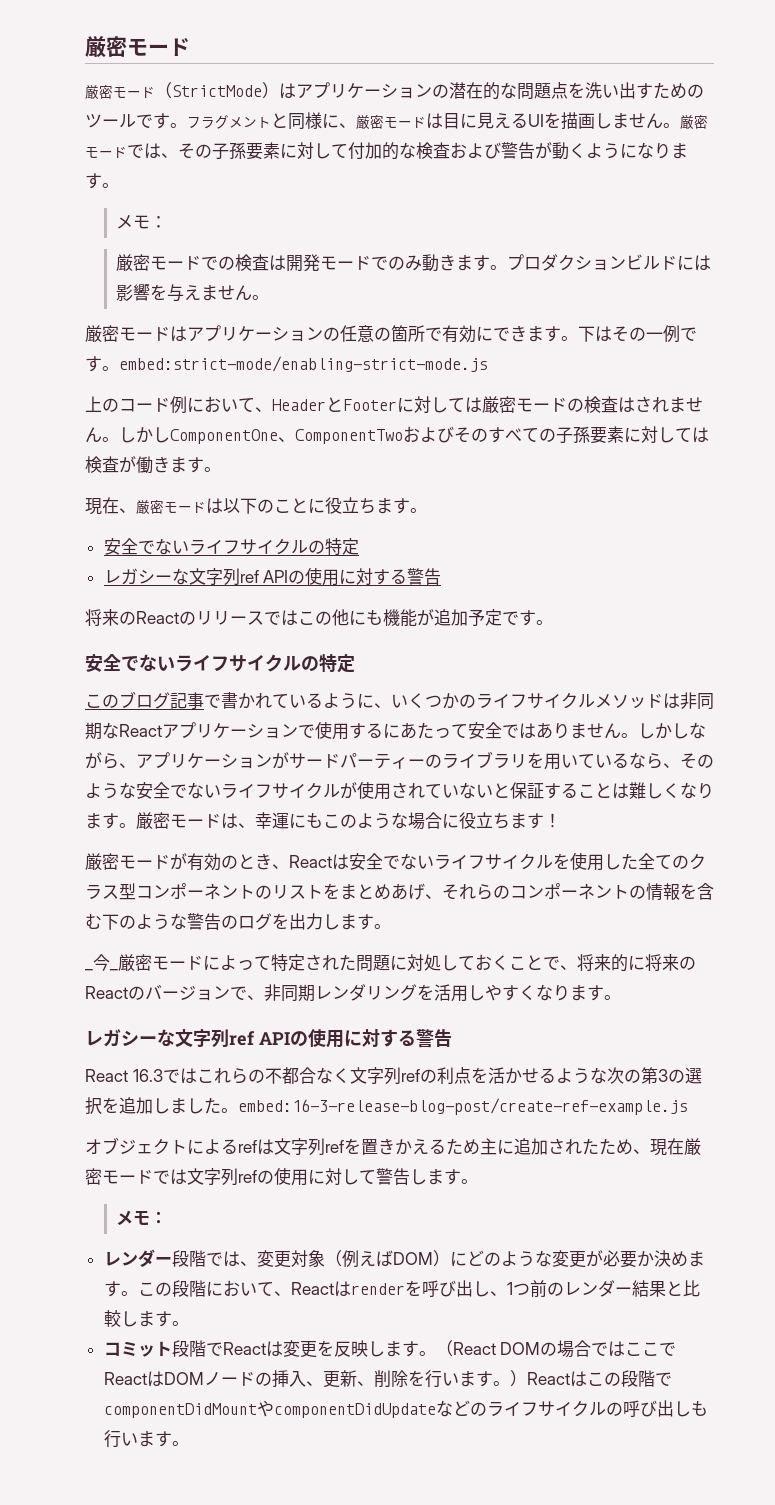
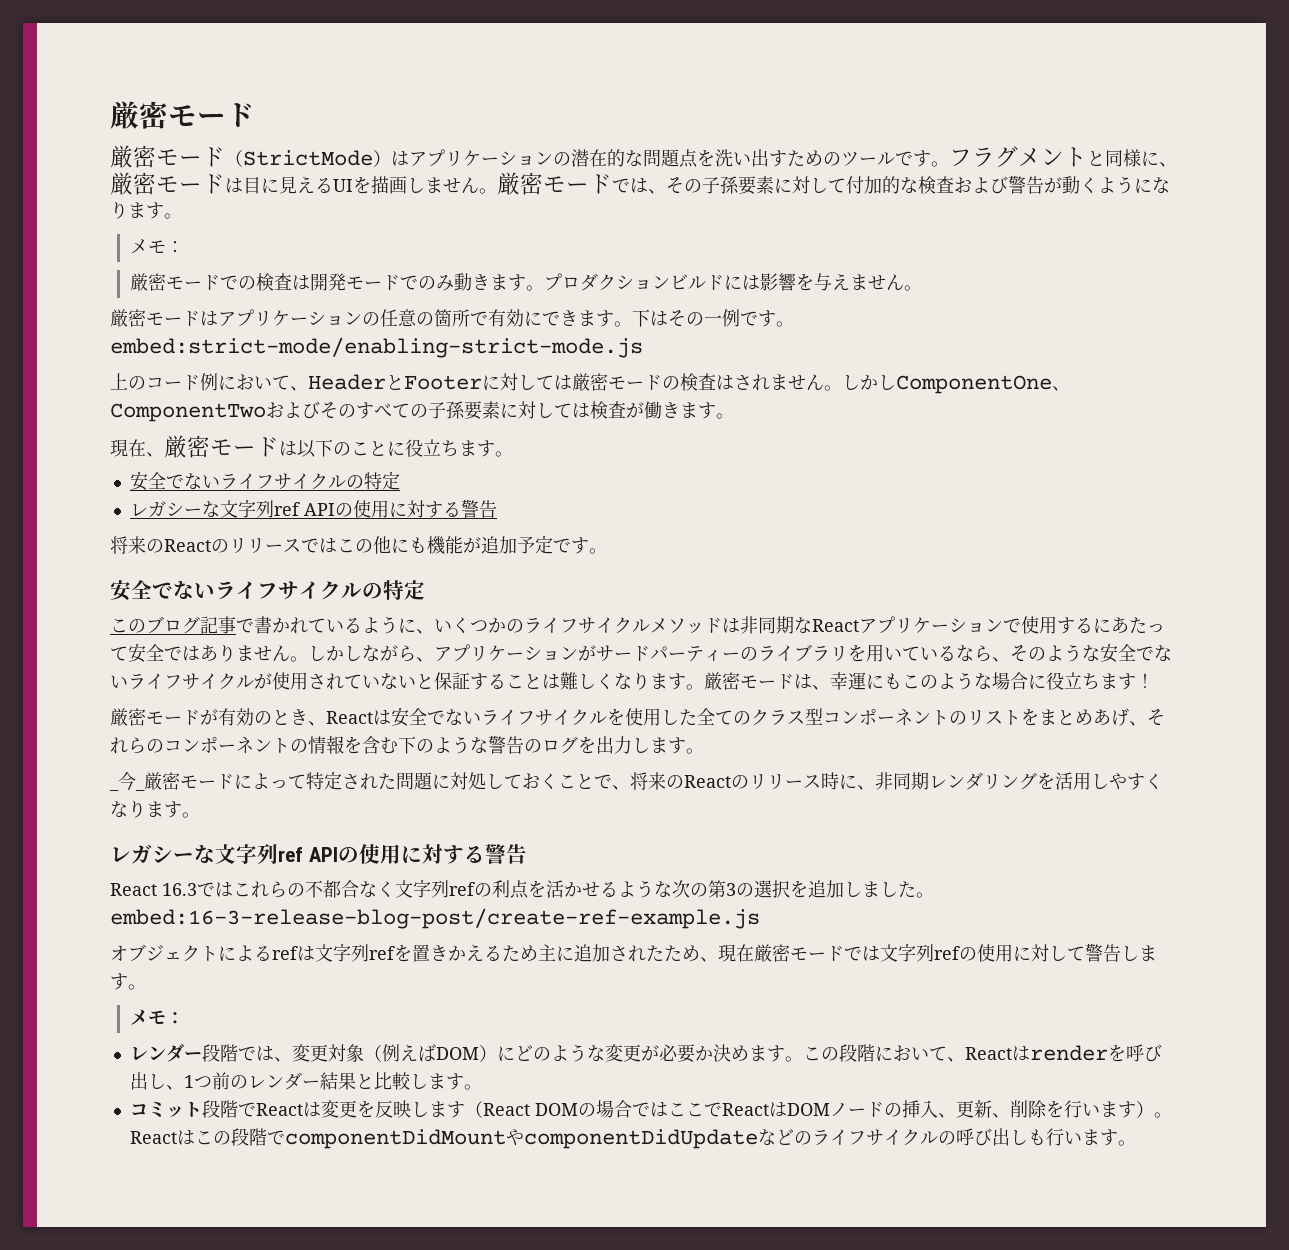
[611,954,696,972] [85,985,247,1001] 的に将来のReactのバージョンで -> [666,772,857,790] のReactのリリース時に
[418,1351,436,1356] 。 -> (465, 1109) none
[492,1370,527,1387] 。） -> [1135,1101,1172,1118] ）。

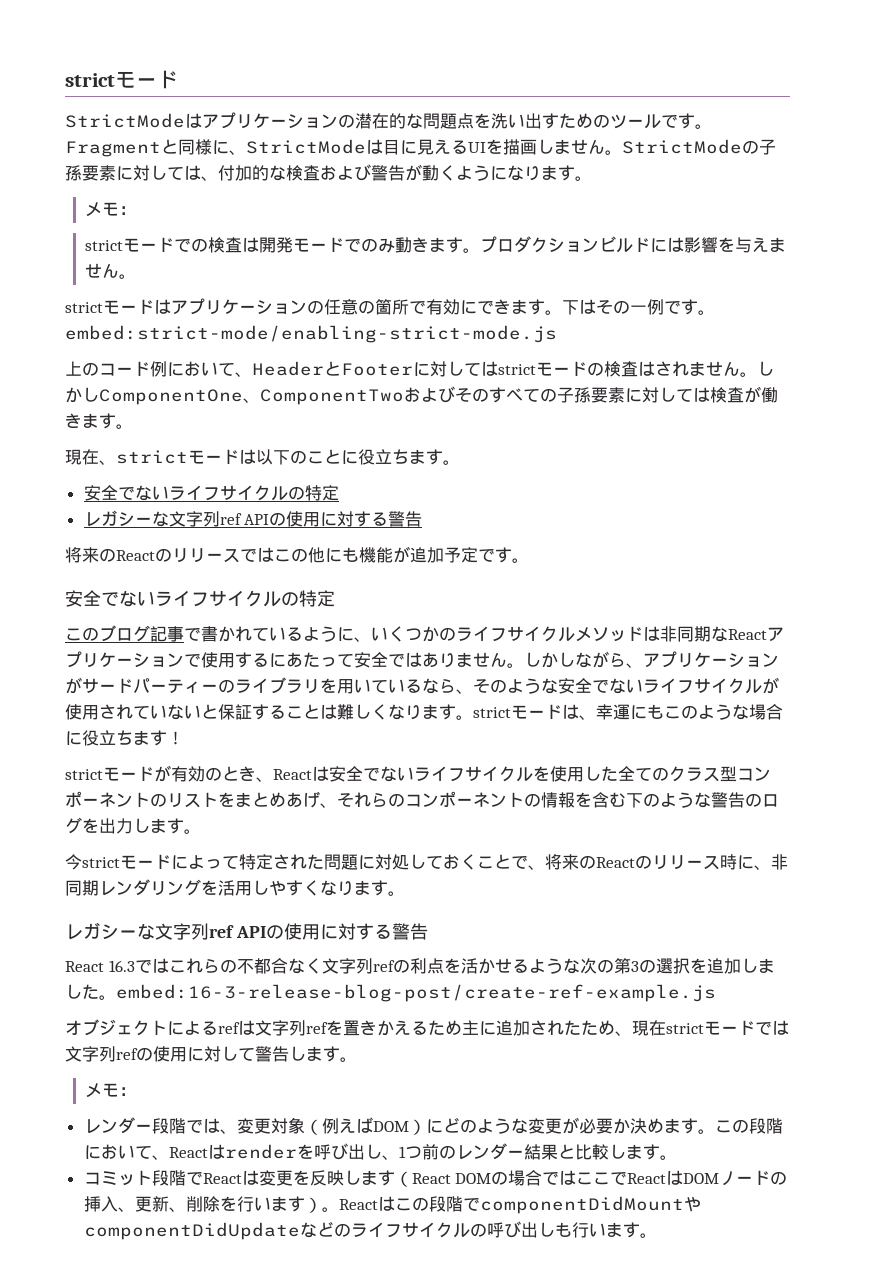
[110,101,169,129] 厳密 -> [65,73,115,87] strict
[110,145,391,168] 厳密モード（StrictMode） -> [65,113,185,128] StrictMode
[949,146,1177,168] [110,172,225,195] フラグメントと同様に、厳密モード -> [65,139,366,157] Fragmentと同様に、StrictMode
[497,172,846,195] 厳密モードでは、その子孫要素に対して -> [622,139,776,155] [65,165,218,181] StrictModeの子孫要素に対しては、
[129,273,166,291] 厳密 -> [85,240,124,251] strict
[110,309,146,327] 厳密 -> [65,302,103,313] strict
[572,373,608,391] 厳密 -> [498,364,536,375] strict
[164,435,210,458] 厳密 -> [116,450,188,464] strict
[704,672,740,690] 厳密 -> [473,707,511,718] strict
[110,708,146,726] 厳密 -> [65,769,103,780] strict
[109,772,180,791] _今_厳密 -> [65,854,120,870] 今strict
[754,944,790,962] 厳密 -> [666,1023,704,1034] strict

